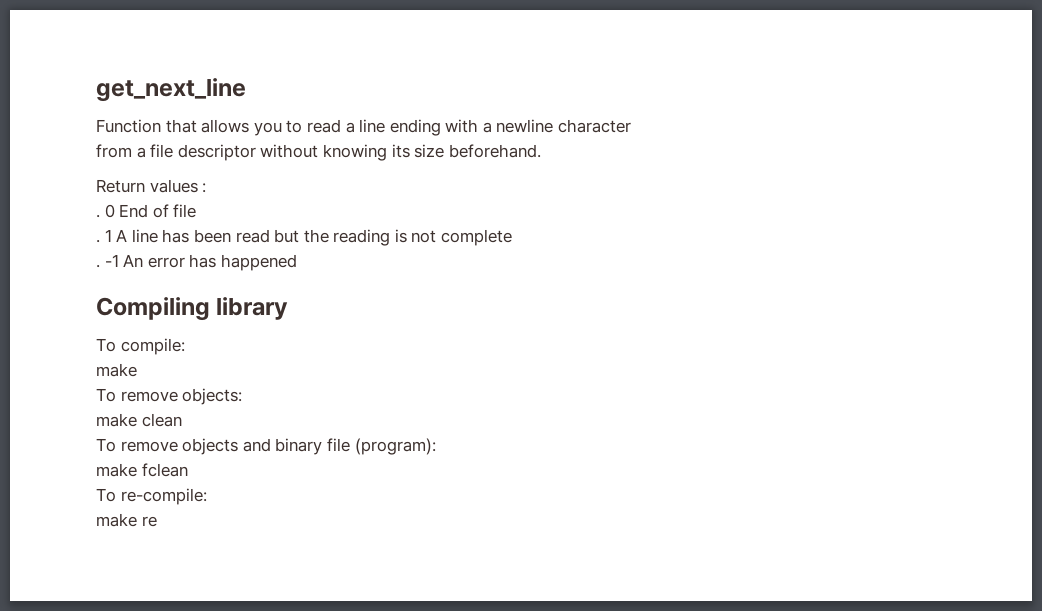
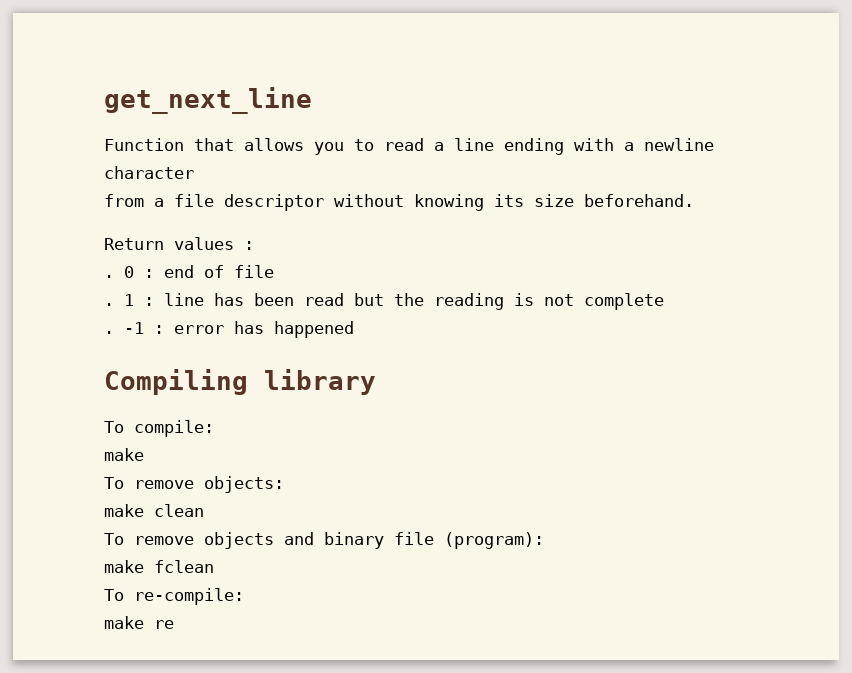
[119,204,149,218] End -> [144,265,194,278] : end
[116,229,128,242] A -> [144,297,154,306] :
[123,254,144,267] An -> [154,325,164,334] :

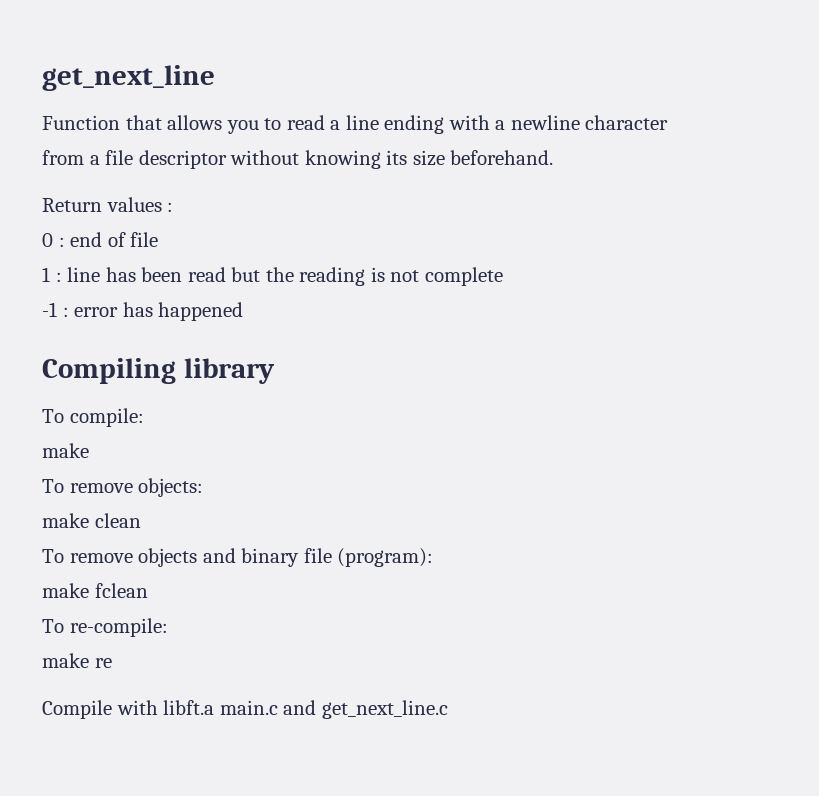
[104,275,114,278] . -> (174, 207) none
[104,303,114,306] . -> (159, 239) none
[104,331,114,334] . -> (503, 276) none
(174, 624) none -> [42,700,448,719] // Compile with libft.a main.c and get_next_line.c

